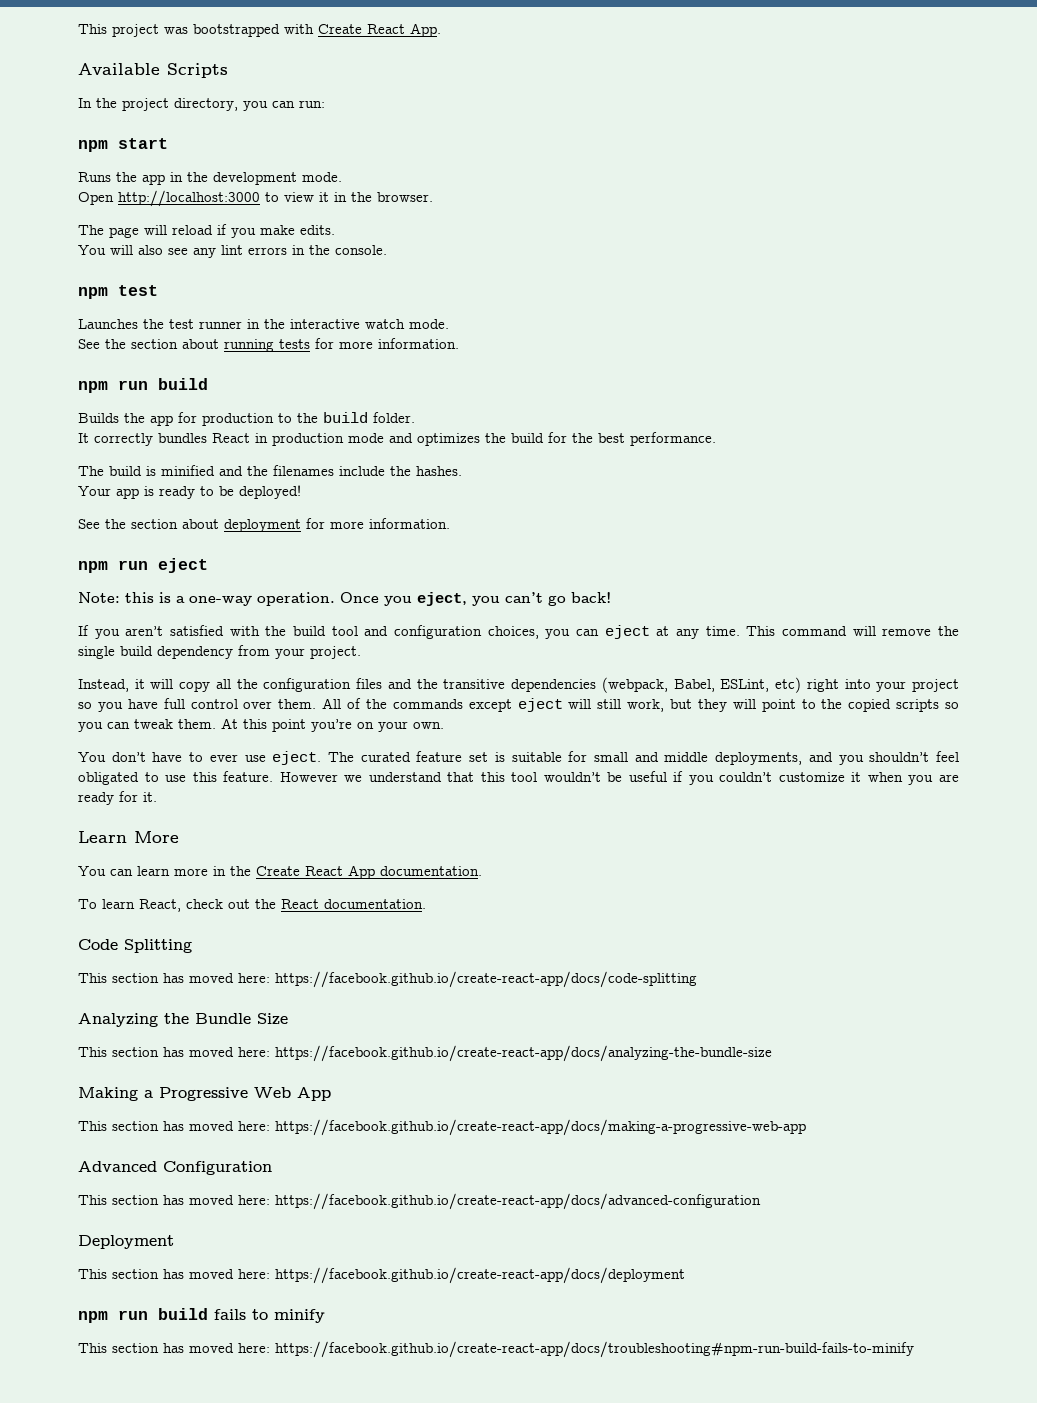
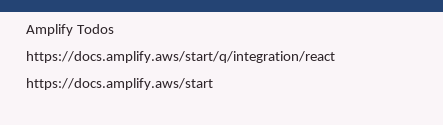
[78,23,441,37] [78,63,228,78] [78,98,325,111] [78,138,168,152] [78,172,342,185] [78,190,433,207] [78,224,335,238] [78,245,387,258] [78,285,158,299] [78,319,449,329] [78,338,459,352] [78,378,208,393] [78,412,415,426] [78,432,716,446] [78,465,462,476] [78,485,301,499] [78,518,450,532] [78,558,208,573] [78,592,611,606] [78,625,959,639] [78,645,361,659] [78,677,959,693] [78,698,959,712] [78,718,444,732] [78,751,959,765] [78,771,959,785] [78,791,157,805] [78,831,179,843] [78,865,482,879] [78,899,426,912] [78,939,192,953] [78,971,697,988] [78,1013,288,1027] [78,1045,772,1062] [78,1087,331,1101] [78,1119,806,1136] [78,1161,272,1175] [78,1193,761,1210] [78,1235,174,1249] [78,1267,685,1284] [78,1308,325,1323] [78,1341,914,1358] This project was bootstrapped with Create React App. // Available Scripts // In the project directory, you can run: // npm start // Runs the app in the development mode. // Open http://localhost:3000 to view it in the browser. // The page will reload if you make edits. // You will also see any lint errors in the console. // npm test // Launches the test runner in the interactive watch mode. // See the section about running tests for more information. // npm run build // Builds the app for production to the build folder. // It correctly bundles React in production mode and optimizes the build for the best performance. // The build is minified and the filenames include the hashes. // Your app is ready to be deployed! // See the section about deployment for more information. // npm run eject // Note: this is a one-way operation. Once you eject, you can’t go back! // If you aren’t satisfied with the build tool and configuration choices, you can eject at any time. This command will remove the single build dependency from your project. // Instead, it will copy all the configuration files and the transitive dependencies (webpack, Babel, ESLint, etc) right into your project so you have full control over them. All of the commands except eject will still work, but they will point to the copied scripts so you can tweak them. At this point you’re on your own. // You don’t have to ever use eject. The curated feature set is suitable for small and middle deployments, and you shouldn’t feel obligated to use this feature. However we understand that this tool wouldn’t be useful if you couldn’t customize it when you are ready for it. // Learn More // You can learn more in the Create React App documentation. // To learn React, check out the React documentation. // Code Splitting // This section has moved here: https://facebook.github.io/create-react-app/docs/code-splitting // Analyzing the Bundle Size // This section has moved here: https://facebook.github.io/create-react-app/docs/analyzing-the-bundle-size // Making a Progressive Web App // This section has moved here: https://facebook.github.io/create-react-app/docs/making-a-progressive-web-app // Advanced Configuration // This section has moved here: https://facebook.github.io/create-react-app/docs/advanced-configuration // Deployment // This section has moved here: https://facebook.github.io/create-react-app/docs/deployment // npm run build fails to minify // This section has moved here: https://facebook.github.io/create-react-app/docs/troubleshooting#npm-run-build-fails-to-minify -> [26,24,114,36] [26,51,335,63] [26,78,213,90] Amplify Todos // https://docs.amplify.aws/start/q/integration/react // https://docs.amplify.aws/start

